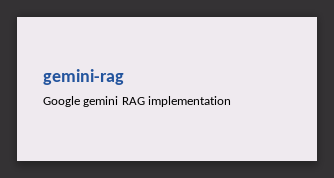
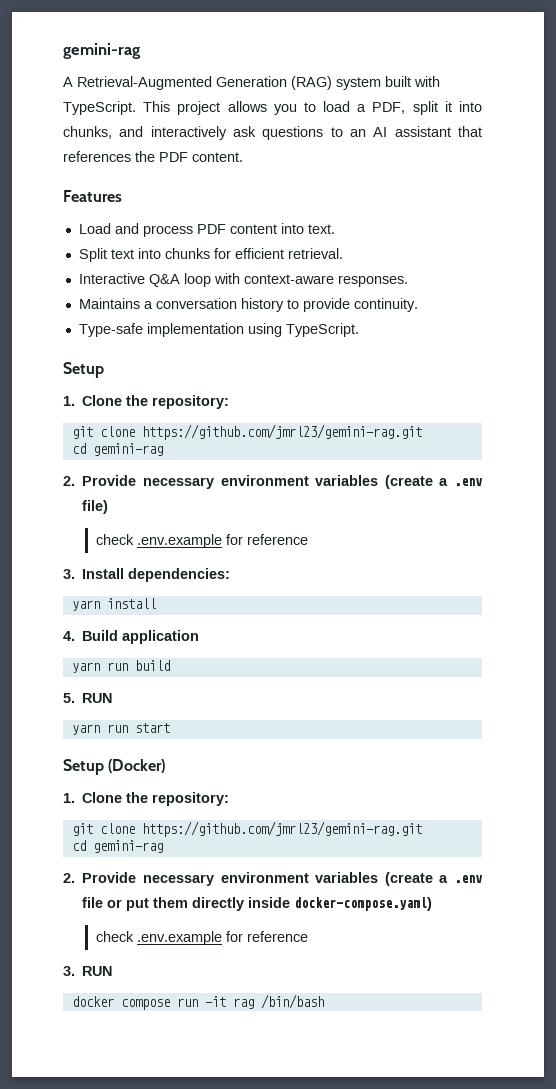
[43,69,124,85] [43,96,232,107] gemini-rag // Google gemini RAG implementation -> [63,43,141,59] [63,76,440,90] [63,101,483,115] [63,126,482,140] [63,151,243,162] [63,190,122,202] [78,223,335,237] [78,248,343,262] [78,273,408,287] [78,298,418,312] [78,323,359,337] [63,362,104,378] [63,395,230,409] [71,424,422,440] [71,443,163,456] [63,475,482,489] [82,500,109,514] [95,534,308,548] [63,568,231,582] [71,598,156,611] [63,630,200,644] [71,660,170,673] [63,693,113,703] [71,723,170,735] [63,759,166,775] [63,792,230,806] [71,821,422,837] [71,840,163,853] [63,872,482,886] [82,897,433,911] [95,931,308,945] [63,966,113,976] [71,994,324,1010] gemini-rag // A Retrieval-Augmented Generation (RAG) system built with TypeScript. This project allows you to load a PDF, split it into chunks, and interactively ask questions to an AI assistant that references the PDF content. // Features // Load and process PDF content into text. // Split text into chunks for efficient retrieval. // Interactive Q&A loop with context-aware responses. // Maintains a conversation history to provide continuity. // Type-safe implementation using TypeScript. // Setup // 1. Clone the repository: // git clone https://github.com/jmrl23/gemini-rag.git // cd gemini-rag // 2. Provide necessary environment variables (create a .env file) // check .env.example for reference // 3. Install dependencies: // yarn install // 4. Build application // yarn run build // 5. RUN // yarn run start // Setup (Docker) // 1. Clone the repository: // git clone https://github.com/jmrl23/gemini-rag.git // cd gemini-rag // 2. Provide necessary environment variables (create a .env file or put them directly inside docker-compose.yaml) // check .env.example for reference // 3. RUN // docker compose run -it rag /bin/bash

